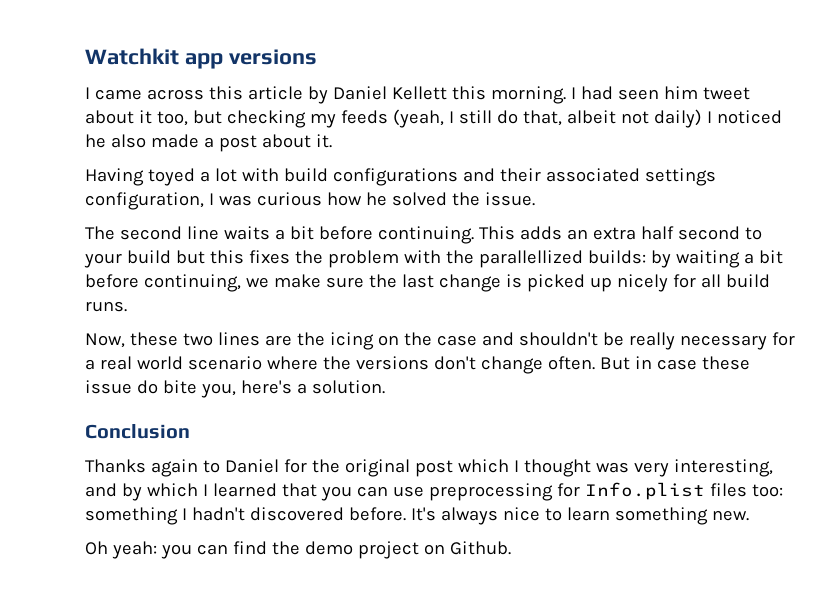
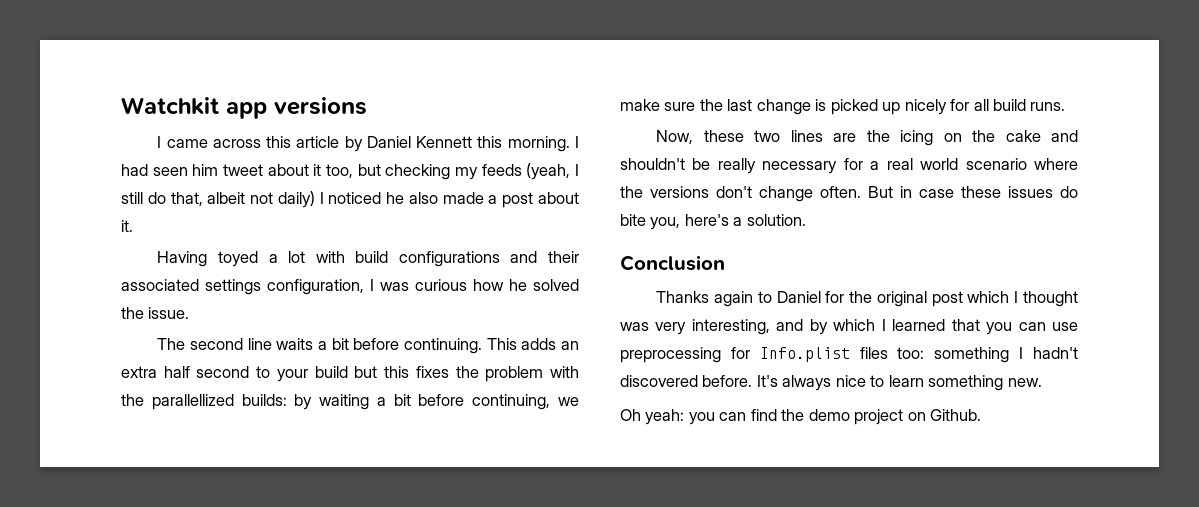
[391,86,447,100] Kellett -> [416,136,473,148] Kennett
[436,335,477,346] case -> [1005,130,1041,142] cake
[85,380,132,394] issue -> [1008,186,1053,198] issues

